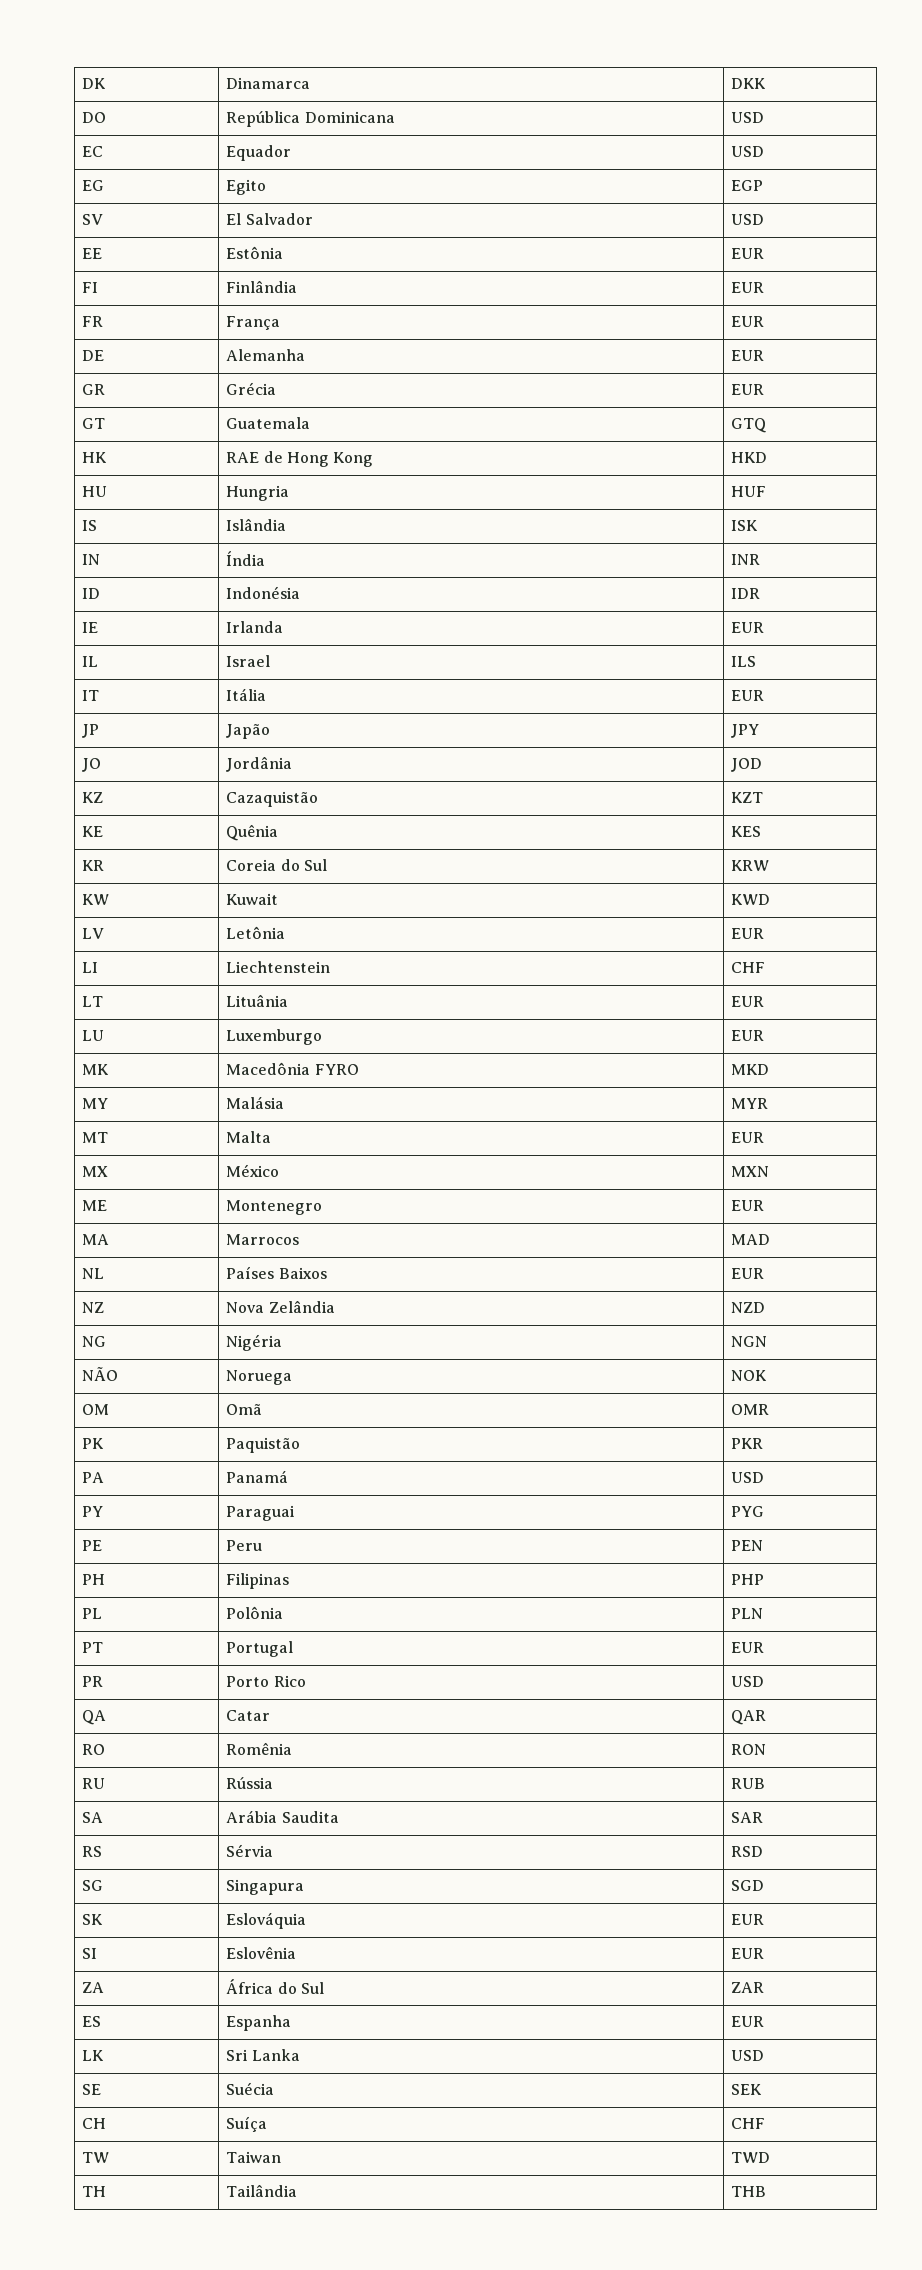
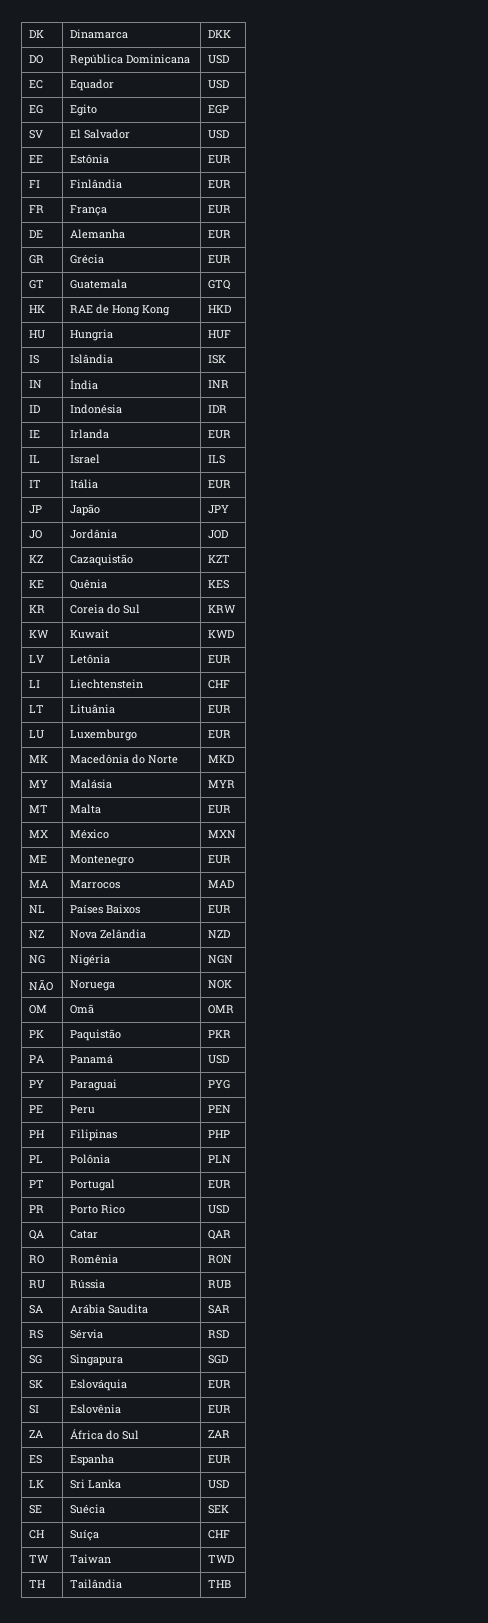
[314,1064,359,1075] FYRO -> [132,754,179,764] do Norte

